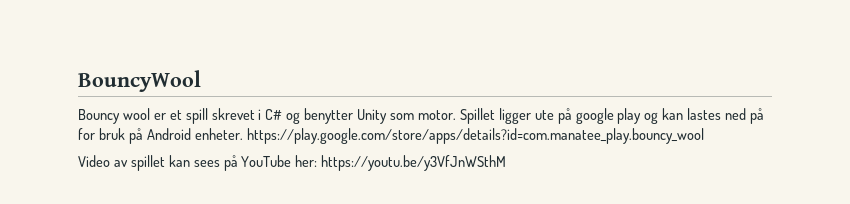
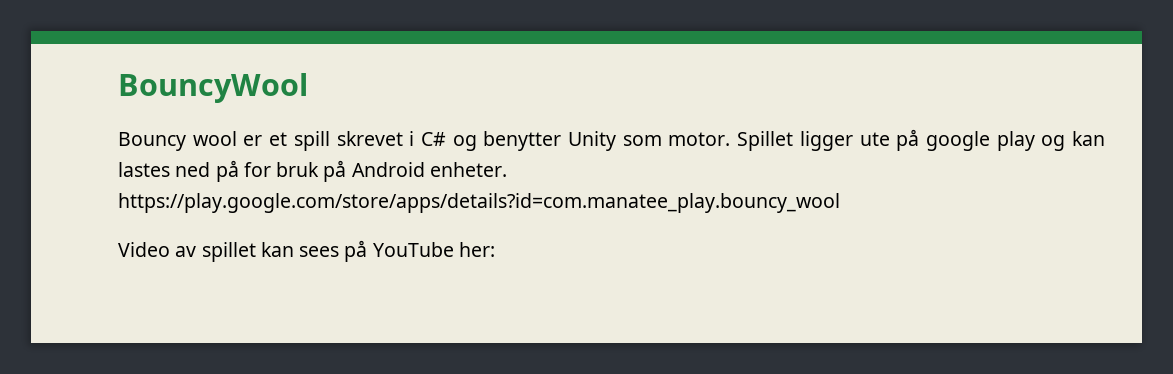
[321,155,507,171] https://youtu.be/y3VfJnWSthM -> (495, 249) none

